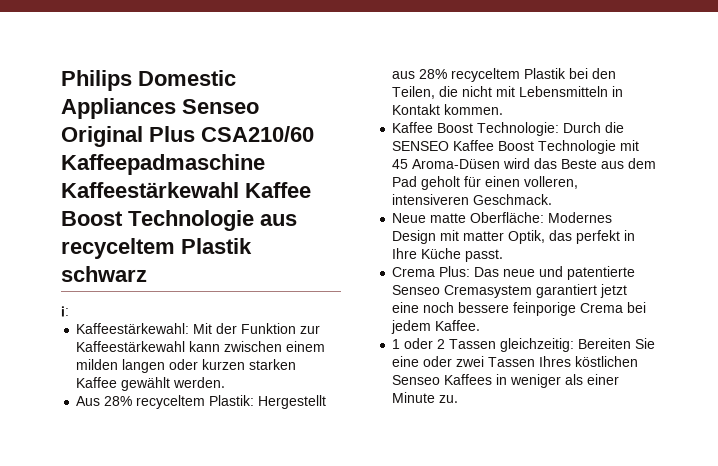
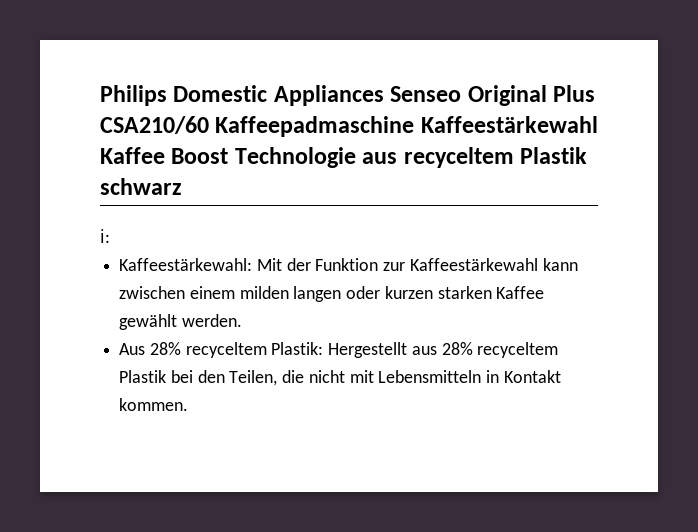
[392,122,625,136] [392,140,640,154] [392,158,657,169] [392,176,579,190] [392,194,553,205] [392,212,613,223] [392,230,636,244] [392,248,504,262] [392,266,636,280] [392,284,628,298] [392,302,647,316] [391,320,481,334] [392,338,656,352] [392,356,639,367] [392,374,620,388] [392,392,459,403] // Kaffee Boost Technologie: Durch die SENSEO Kaffee Boost Technologie mit 45 Aroma-Düsen wird das Beste aus dem Pad geholt für einen volleren, intensiveren Geschmack. // Neue matte Oberfläche: Modernes Design mit matter Optik, das perfekt in Ihre Küche passt. // Crema Plus: Das neue und patentierte Senseo Cremasystem garantiert jetzt eine noch bessere feinporige Crema bei jedem Kaffee. // 1 oder 2 Tassen gleichzeitig: Bereiten Sie eine oder zwei Tassen Ihres köstlichen Senseo Kaffees in weniger als einer Minute zu. -> (189, 404) none

